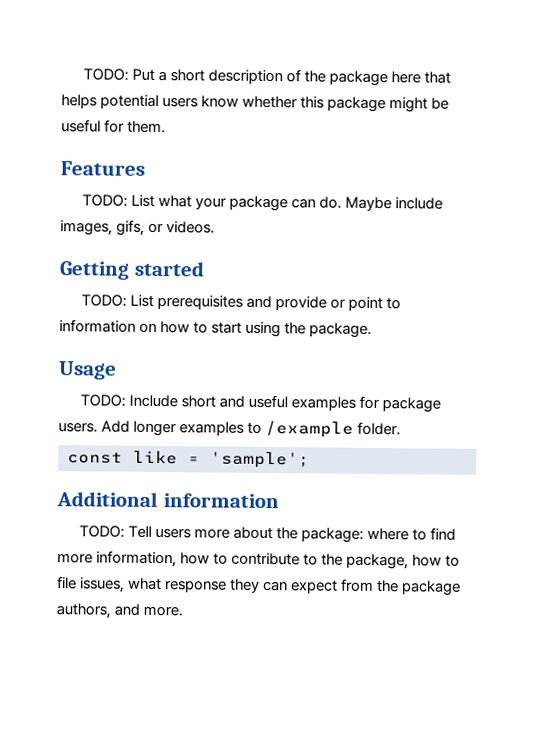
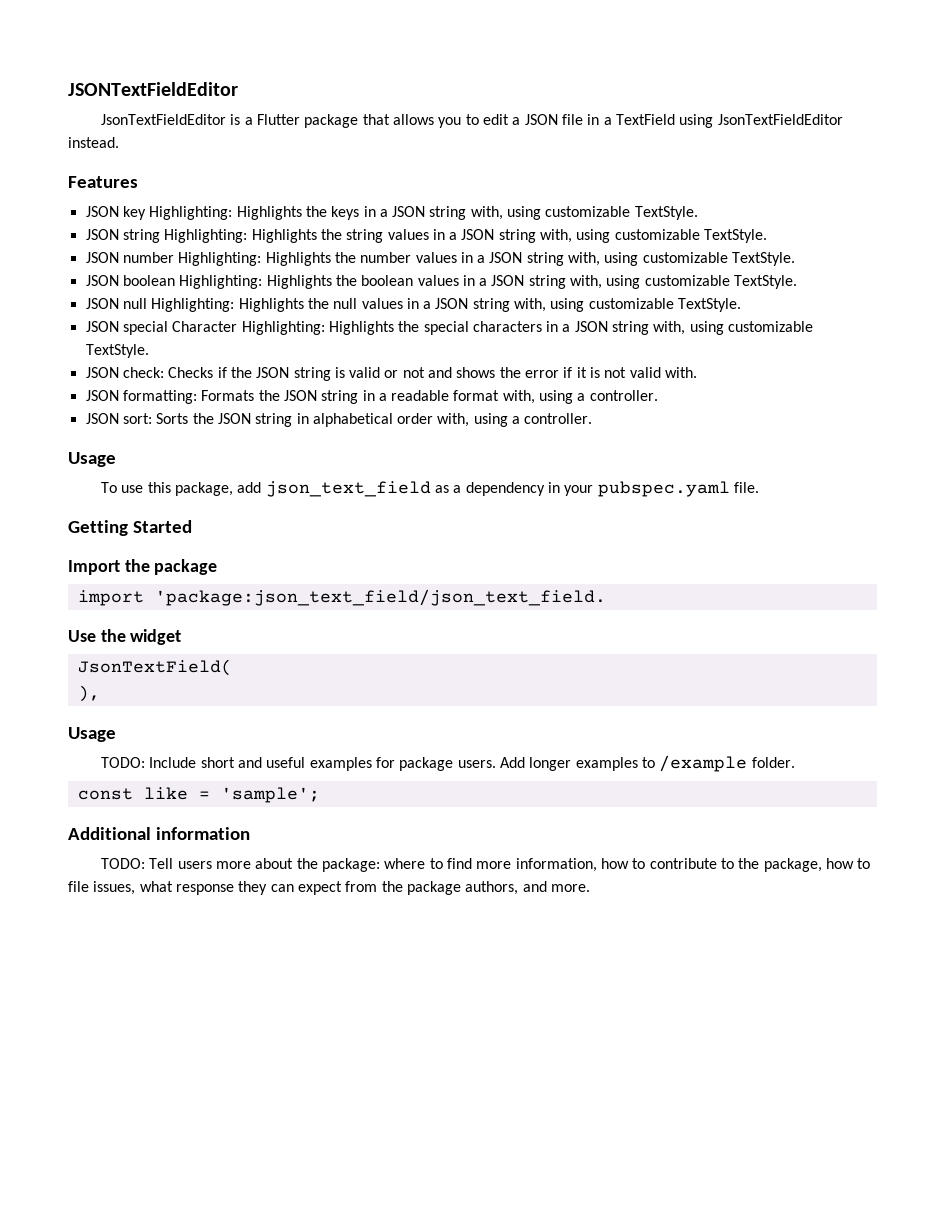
[82,68,452,87] [61,94,450,113] [61,119,167,134] [60,161,145,176] [81,194,444,212] [60,219,216,236] [59,260,205,280] [80,294,402,312] [59,319,373,338] TODO: Put a short description of the package here that helps potential users know whether this package might be useful for them. // Features // TODO: List what your package can do. Maybe include images, gifs, or videos. // Getting started // TODO: List prerequisites and provide or point to information on how to start using the package. -> [68,82,238,96] [101,114,843,128] [68,137,119,148] [68,176,138,188] [85,206,698,220] [85,229,768,243] [85,252,796,266] [85,275,798,289] [85,298,742,312] [85,321,814,335] [85,344,149,358] [85,367,698,381] [85,390,658,404] [85,413,593,427] [68,452,116,467] [101,481,759,497] [68,520,192,536] [68,559,218,575] [77,589,606,606] [68,629,182,645] [77,659,232,676] [77,685,100,702] JSONTextFieldEditor // JsonTextFieldEditor is a Flutter package that allows you to edit a JSON file in a TextField using JsonTextFieldEditor instead. // Features // JSON key Highlighting: Highlights the keys in a JSON string with, using customizable TextStyle. // JSON string Highlighting: Highlights the string values in a JSON string with, using customizable TextStyle. // JSON number Highlighting: Highlights the number values in a JSON string with, using customizable TextStyle. // JSON boolean Highlighting: Highlights the boolean values in a JSON string with, using customizable TextStyle. // JSON null Highlighting: Highlights the null values in a JSON string with, using customizable TextStyle. // JSON special Character Highlighting: Highlights the special characters in a JSON string with, using customizable TextStyle. // JSON check: Checks if the JSON string is valid or not and shows the error if it is not valid with. // JSON formatting: Formats the JSON string in a readable format with, using a controller. // JSON sort: Sorts the JSON string in alphabetical order with, using a controller. // Usage // To use this package, add json_text_field as a dependency in your pubspec.yaml file. // Getting Started // Import the package // import 'package:json_text_field/json_text_field. // Use the widget // JsonTextField( // ),

